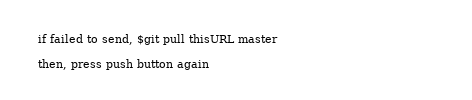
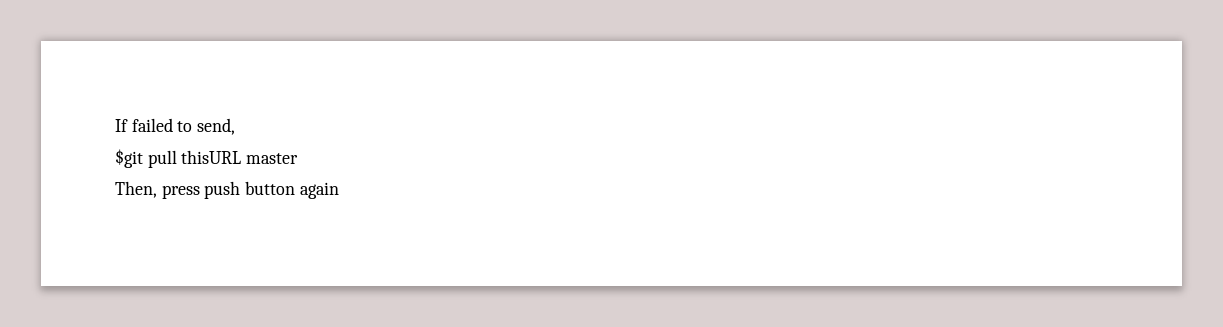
[38,34,47,43] if -> [115,119,128,132] If
(133, 39) none -> (236, 126) //
[38,59,67,70] then, -> [115,181,157,198] Then,

